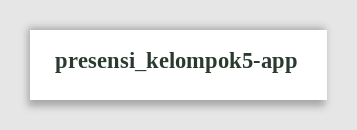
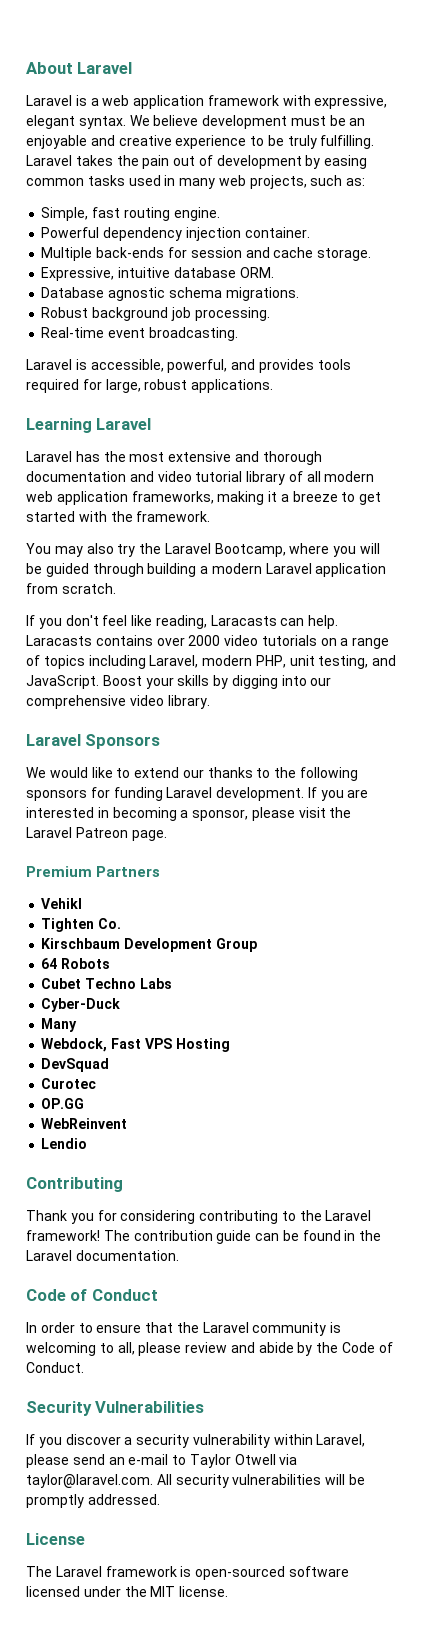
[55,52,298,73] presensi_kelompok5-app -> [26,62,133,74] [26,95,388,109] [26,115,366,129] [26,135,375,149] [26,155,368,169] [26,175,366,189] [41,207,220,221] [41,227,310,241] [41,247,372,261] [41,267,274,281] [41,287,299,301] [41,307,270,321] [41,327,238,341] [26,359,351,373] [26,379,274,393] [26,418,152,433] [26,451,322,465] [26,471,375,485] [26,491,382,505] [26,511,211,522] [26,543,381,557] [26,563,387,577] [26,583,116,594] [26,615,339,629] [26,635,390,649] [26,655,397,669] [26,675,332,689] [26,695,210,709] [26,734,161,749] [26,767,359,781] [26,787,369,801] [26,807,352,821] [26,827,167,841] [26,866,161,877] [41,898,83,909] [41,918,122,932] [41,938,257,952] [41,958,111,969] [41,978,172,989] [41,998,121,1012] [41,1018,78,1032] [41,1038,230,1052] [41,1058,110,1072] [41,1078,97,1089] [41,1098,85,1109] [41,1118,128,1129] [41,1138,88,1149] [26,1177,123,1192] [26,1210,372,1224] [26,1230,382,1244] [26,1250,179,1261] [26,1289,158,1301] [26,1322,342,1336] [26,1342,393,1356] [26,1362,84,1373] [26,1401,205,1416] [26,1434,366,1448] [26,1454,298,1468] [26,1474,365,1488] [26,1494,160,1508] [26,1533,85,1545] [26,1566,349,1580] [26,1586,229,1597] About Laravel // Laravel is a web application framework with expressive, elegant syntax. We believe development must be an enjoyable and creative experience to be truly fulfilling. Laravel takes the pain out of development by easing common tasks used in many web projects, such as: // Simple, fast routing engine. // Powerful dependency injection container. // Multiple back-ends for session and cache storage. // Expressive, intuitive database ORM. // Database agnostic schema migrations. // Robust background job processing. // Real-time event broadcasting. // Laravel is accessible, powerful, and provides tools required for large, robust applications. // Learning Laravel // Laravel has the most extensive and thorough documentation and video tutorial library of all modern web application frameworks, making it a breeze to get started with the framework. // You may also try the Laravel Bootcamp, where you will be guided through building a modern Laravel application from scratch. // If you don't feel like reading, Laracasts can help. Laracasts contains over 2000 video tutorials on a range of topics including Laravel, modern PHP, unit testing, and JavaScript. Boost your skills by digging into our comprehensive video library. // Laravel Sponsors // We would like to extend our thanks to the following sponsors for funding Laravel development. If you are interested in becoming a sponsor, please visit the Laravel Patreon page. // Premium Partners // Vehikl // Tighten Co. // Kirschbaum Development Group // 64 Robots // Cubet Techno Labs // Cyber-Duck // Many // Webdock, Fast VPS Hosting // DevSquad // Curotec // OP.GG // WebReinvent // Lendio // Contributing // Thank you for considering contributing to the Laravel framework! The contribution guide can be found in the Laravel documentation. // Code of Conduct // In order to ensure that the Laravel community is welcoming to all, please review and abide by the Code of Conduct. // Security Vulnerabilities // If you discover a security vulnerability within Laravel, please send an e-mail to Taylor Otwell via taylor@laravel.com. All security vulnerabilities will be promptly addressed. // License // The Laravel framework is open-sourced software licensed under the MIT license.

